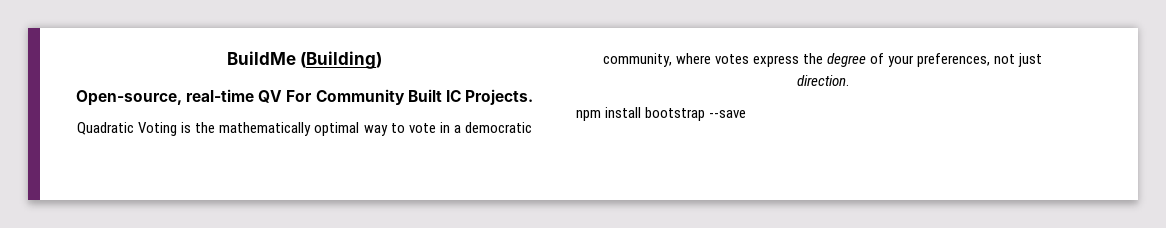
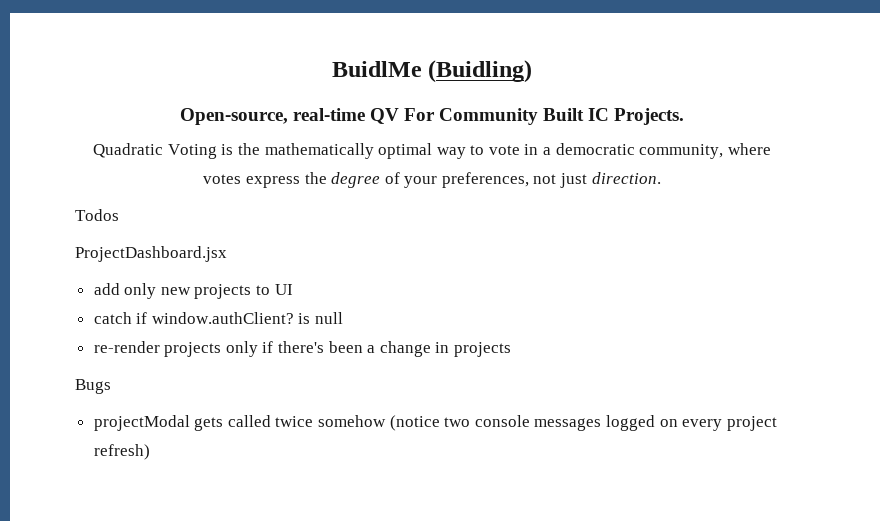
[226,51,383,69] BuildMe (Building) -> [331,60,533,83] BuidlMe (Buidling)
[576,107,747,121] npm install bootstrap --save -> [75,209,119,221] [75,246,227,262] [93,283,293,299] [93,312,344,324] [93,341,512,357] [75,379,111,394] [93,415,777,431] [93,444,150,460] Todos // ProjectDashboard.jsx // add only new projects to UI // catch if window.authClient? is null // re-render projects only if there's been a change in projects // Bugs // projectModal gets called twice somehow (notice two console messages logged on every project refresh)

